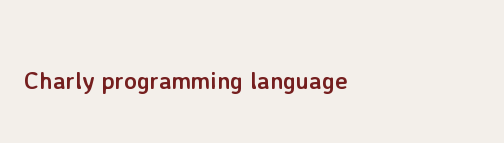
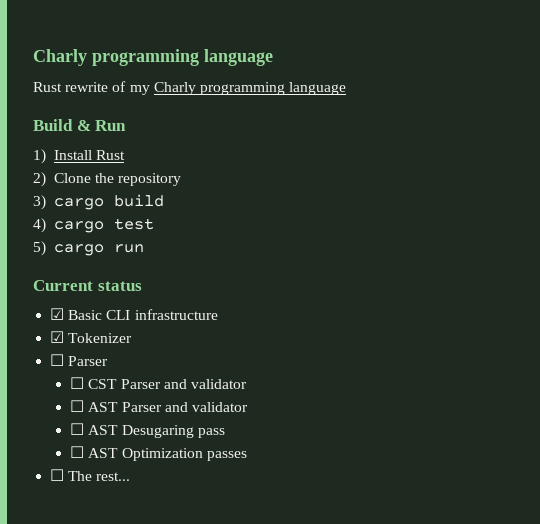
[24,72,348,94] Charly programming language -> [33,49,273,66] [33,81,347,95] [33,119,127,131] [33,149,125,164] [33,172,182,187] [33,194,164,210] [33,218,154,233] [33,241,144,256] [33,280,142,291] [50,308,218,320] [50,331,133,343] [50,354,109,366] [70,377,248,389] [70,400,249,412] [70,423,225,438] [70,446,247,461] [50,469,131,481] Charly programming language // Rust rewrite of my Charly programming language // Build & Run // 1) Install Rust // 2) Clone the repository // 3) cargo build // 4) cargo test // 5) cargo run // Current status // ☑ Basic CLI infrastructure // ☑ Tokenizer // ☐ Parser // ☐ CST Parser and validator // ☐ AST Parser and validator // ☐ AST Desugaring pass // ☐ AST Optimization passes // ☐ The rest...

